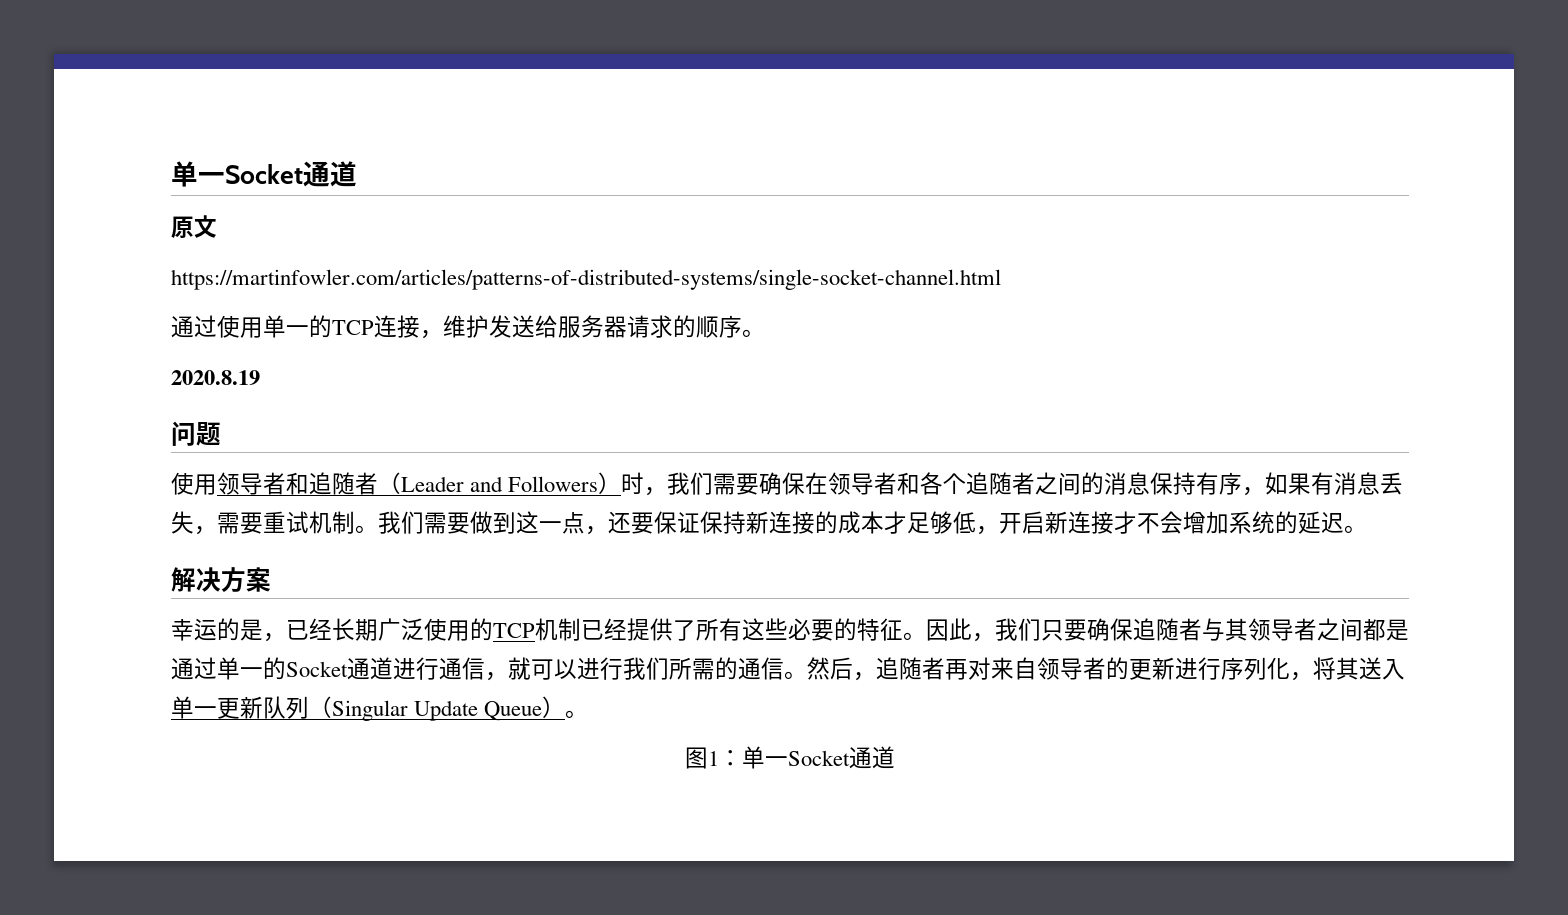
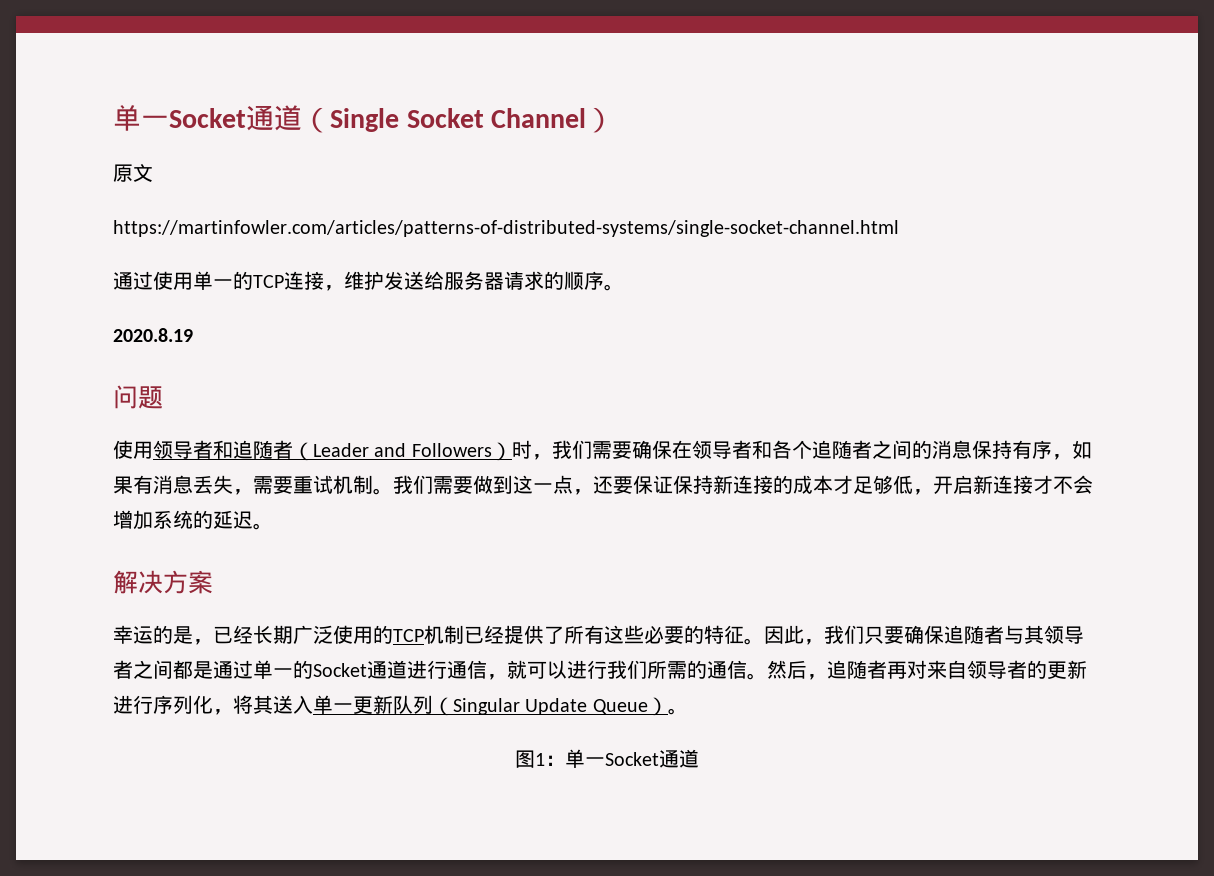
[171,161,357,187] 单一Socket通道 -> [113,105,615,133] 单一Socket通道（Single Socket Channel）

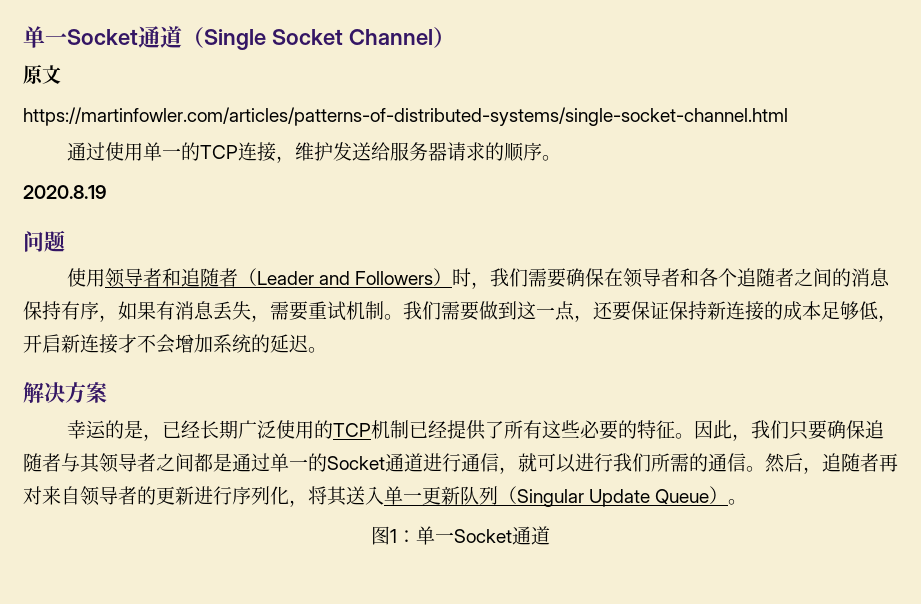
[833,475,853,494] 才 -> (821, 310) none

